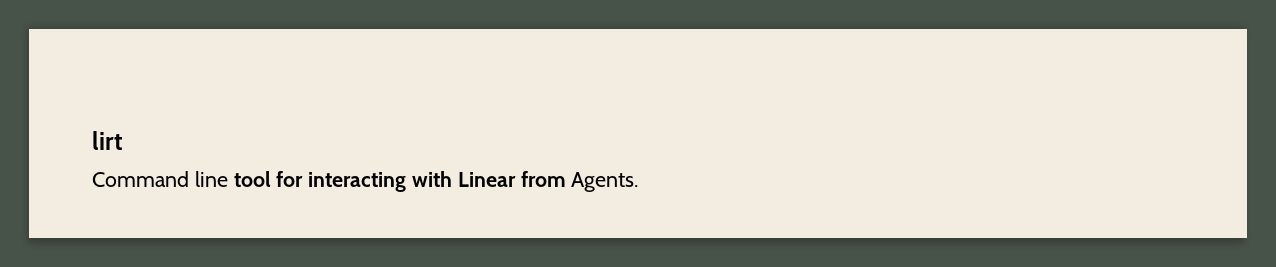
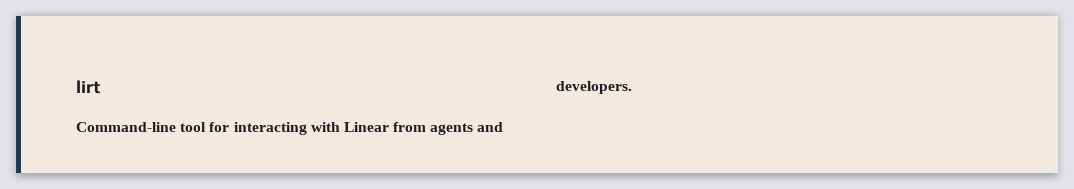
[92,171,228,187] Command line -> [76,122,176,132] Command-line
[571,172,639,192] Agents. -> [430,122,504,135] [556,81,632,94] agents and developers.

